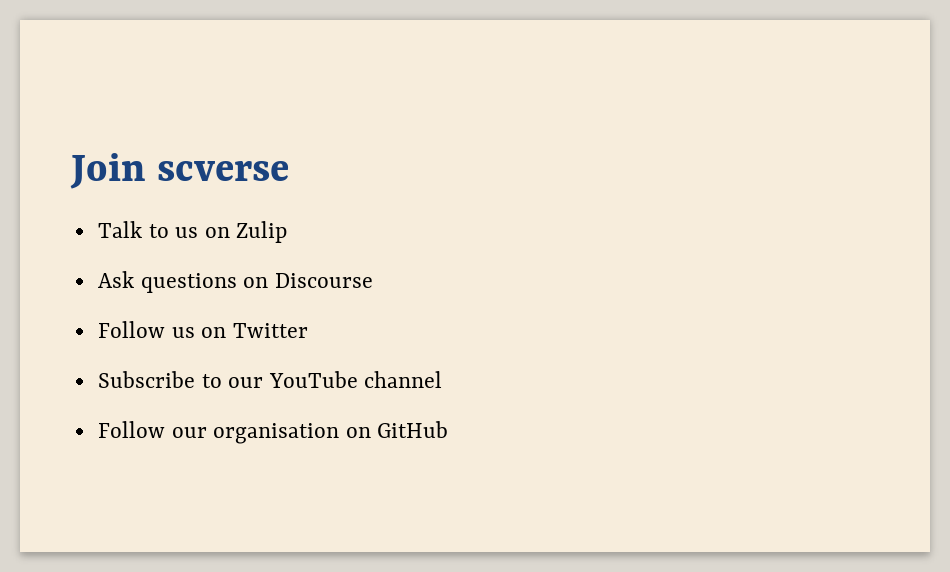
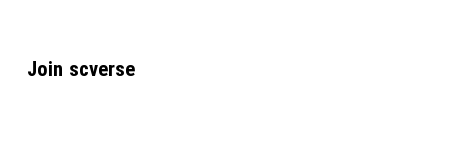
[97,221,288,243] [97,271,373,293] [97,321,308,338] [97,371,443,388] [97,421,449,444] // Talk to us on Zulip // Ask questions on Discourse // Follow us on Twitter // Subscribe to our YouTube channel // Follow our organisation on GitHub -> (135, 70) none

